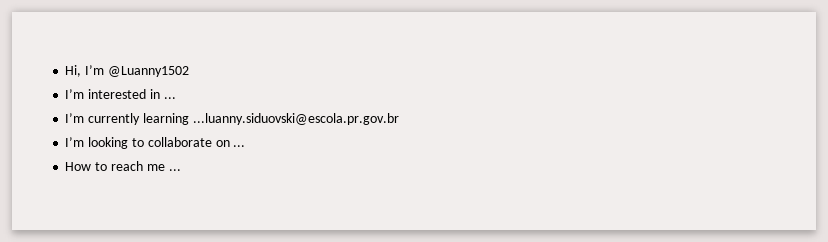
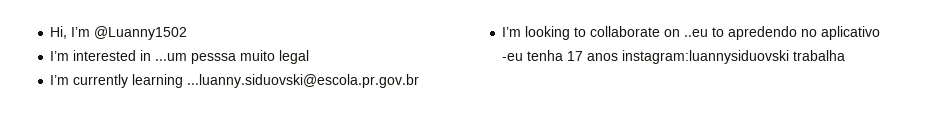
[163,97,176,99] ... -> [155,50,310,64] ...um pesssa muito legal
[233,145,246,147] [65,161,181,171] ... // How to reach me ... -> [684,26,881,40] [502,50,846,64] ..eu to apredendo no aplicativo -eu tenha 17 anos instagram:luannysiduovski trabalha

